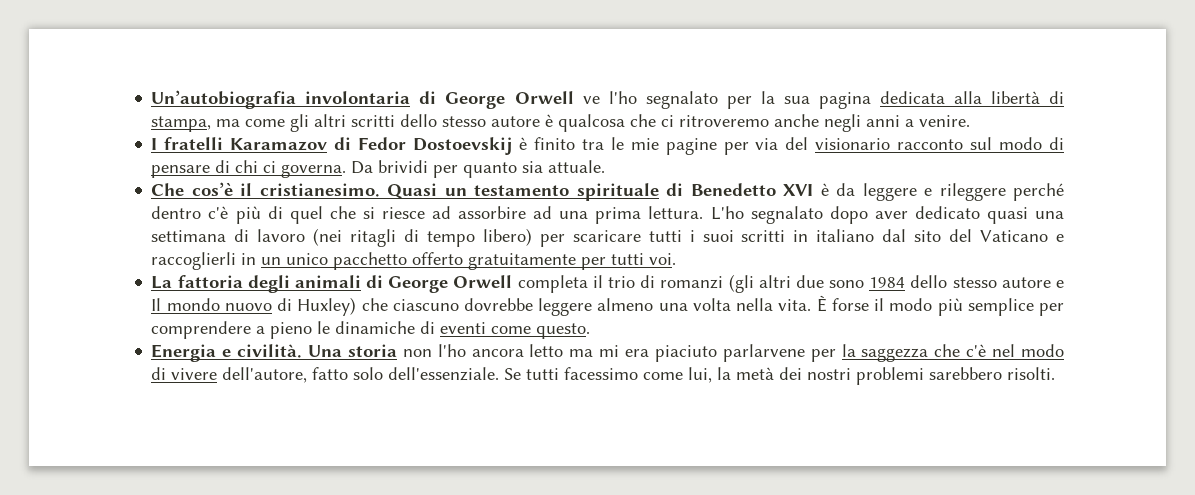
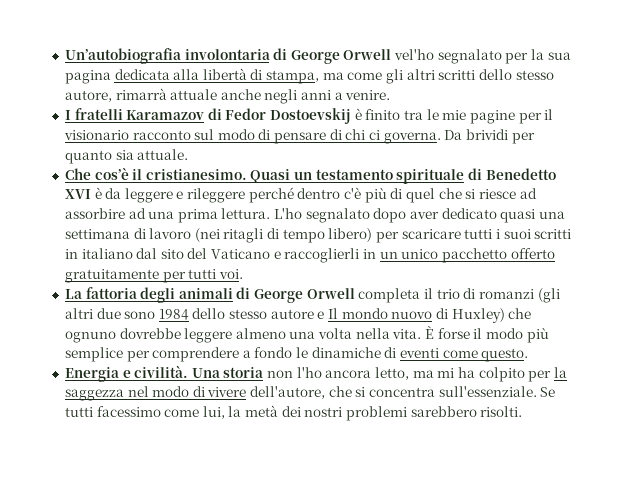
[582,91,637,104] ve l'ho -> [394,49,435,60] vel'ho
[491,114,770,132] autore è qualcosa che ci ritroveremo -> [64,88,218,102] autore, rimarrà attuale
[755,137,809,150] via del -> [544,109,554,120] il
[392,299,459,311] ciascuno -> [64,331,116,343] ognuno
[270,322,313,339] pieno -> [254,347,293,358] fondo
[529,344,564,357] letto -> [375,367,410,380] letto,
[625,344,805,362] era piaciuto parlarvene -> [457,367,525,382] ha colpito
[934,344,987,357] che c'è -> (124, 395) none
[312,367,500,381] fatto solo dell'essenziale. -> [328,386,537,397] che si concentra sull'essenziale.

